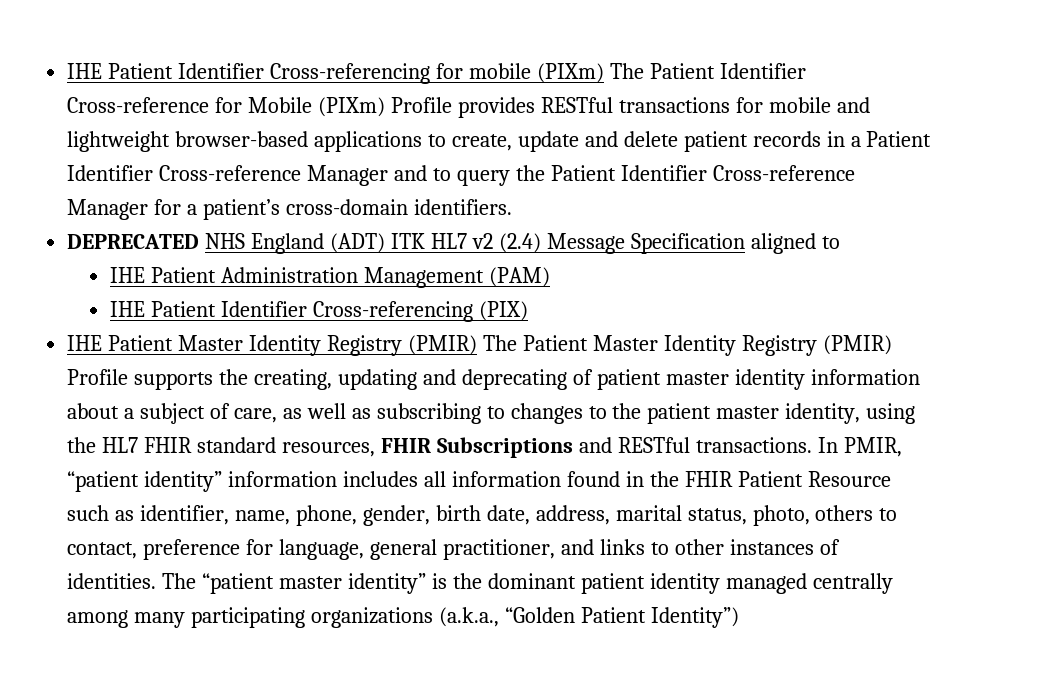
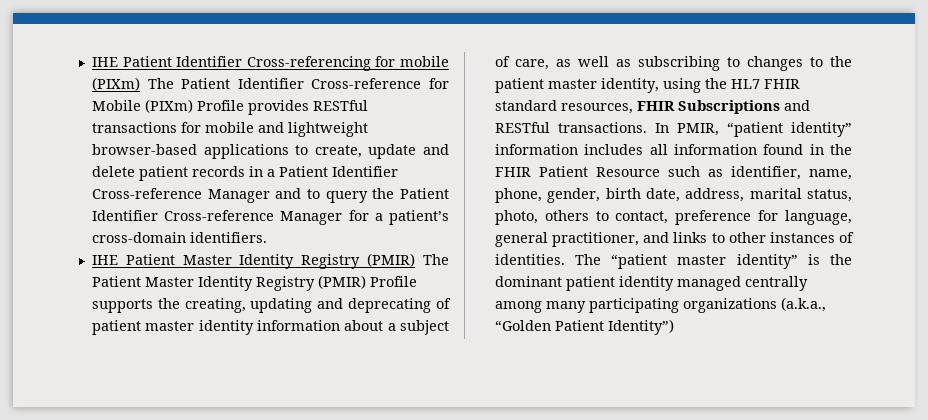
[67,233,840,254] [109,267,550,288] [109,301,528,322] // DEPRECATED NHS England (ADT) ITK HL7 v2 (2.4) Message Specification aligned to // IHE Patient Administration Management (PAM) // IHE Patient Identifier Cross-referencing (PIX) -> (267, 237) none

